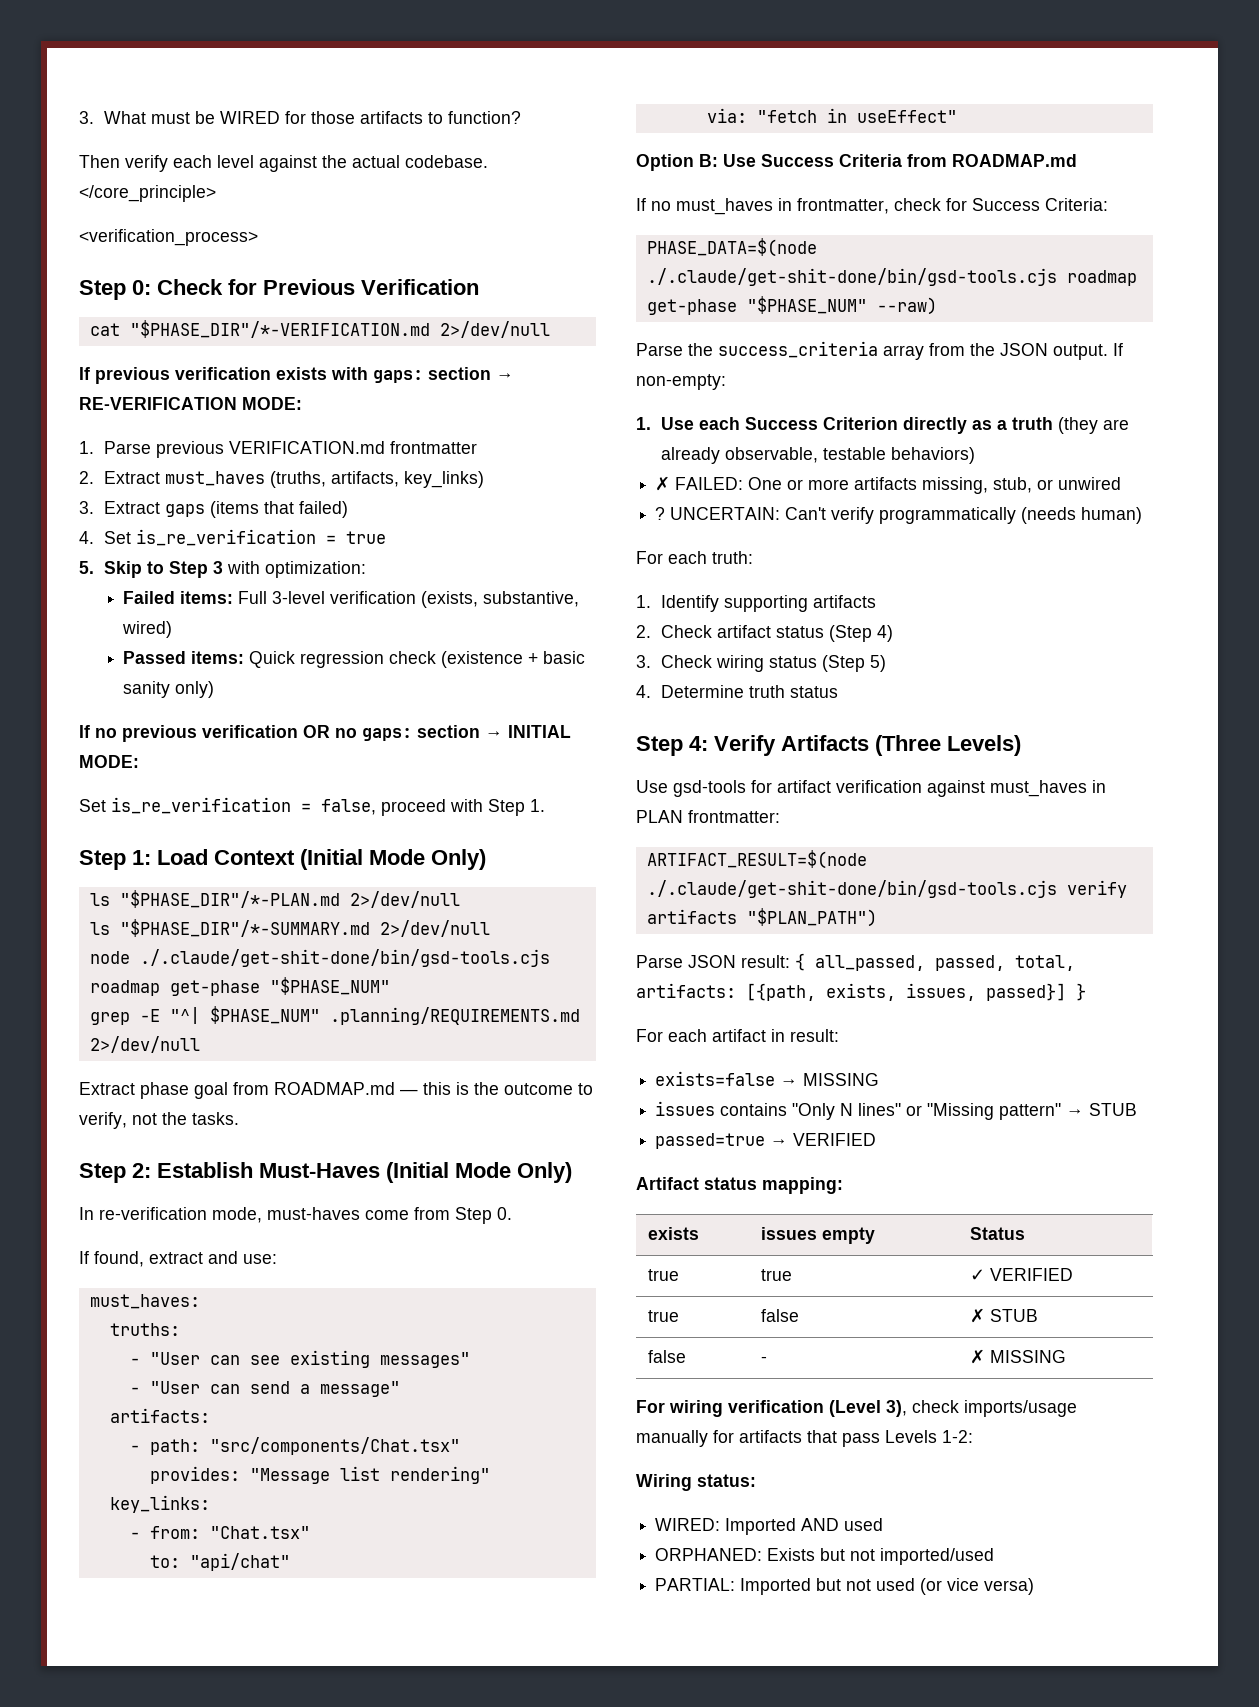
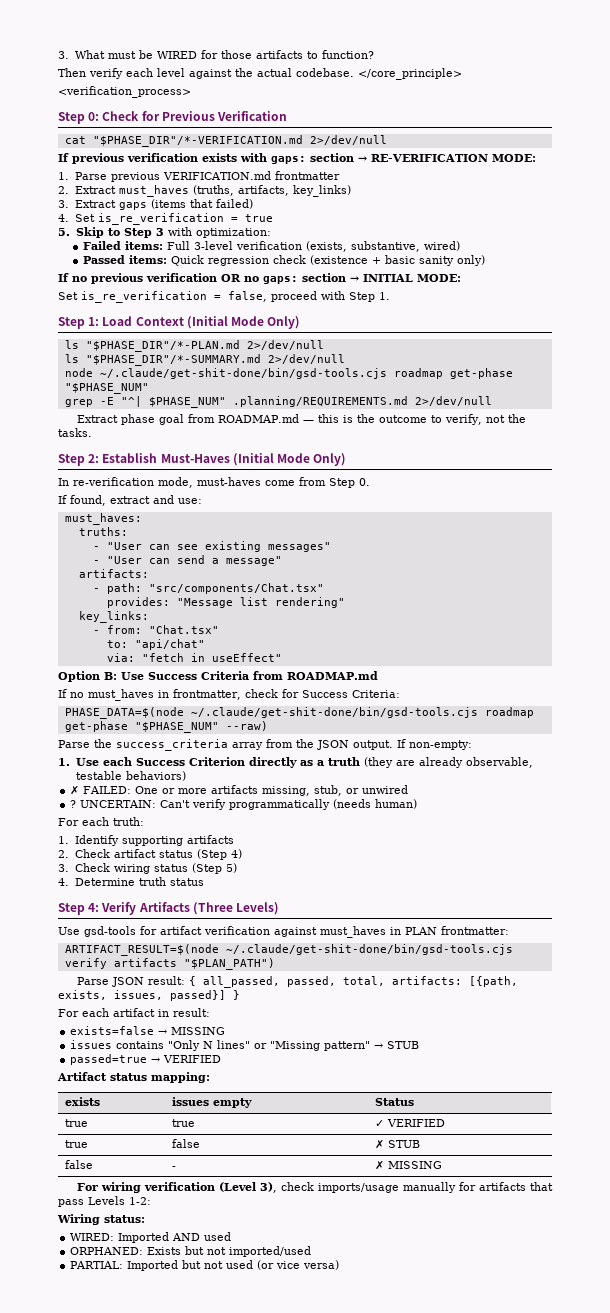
[139,949,550,967] ./.claude/get-shit-done/bin/gsd-tools.cjs -> [99,368,387,379] ~/.claude/get-shit-done/bin/gsd-tools.cjs
[646,268,1057,286] ./.claude/get-shit-done/bin/gsd-tools.cjs -> [190,707,478,718] ~/.claude/get-shit-done/bin/gsd-tools.cjs
[646,880,1057,898] ./.claude/get-shit-done/bin/gsd-tools.cjs -> [225,944,513,955] ~/.claude/get-shit-done/bin/gsd-tools.cjs

